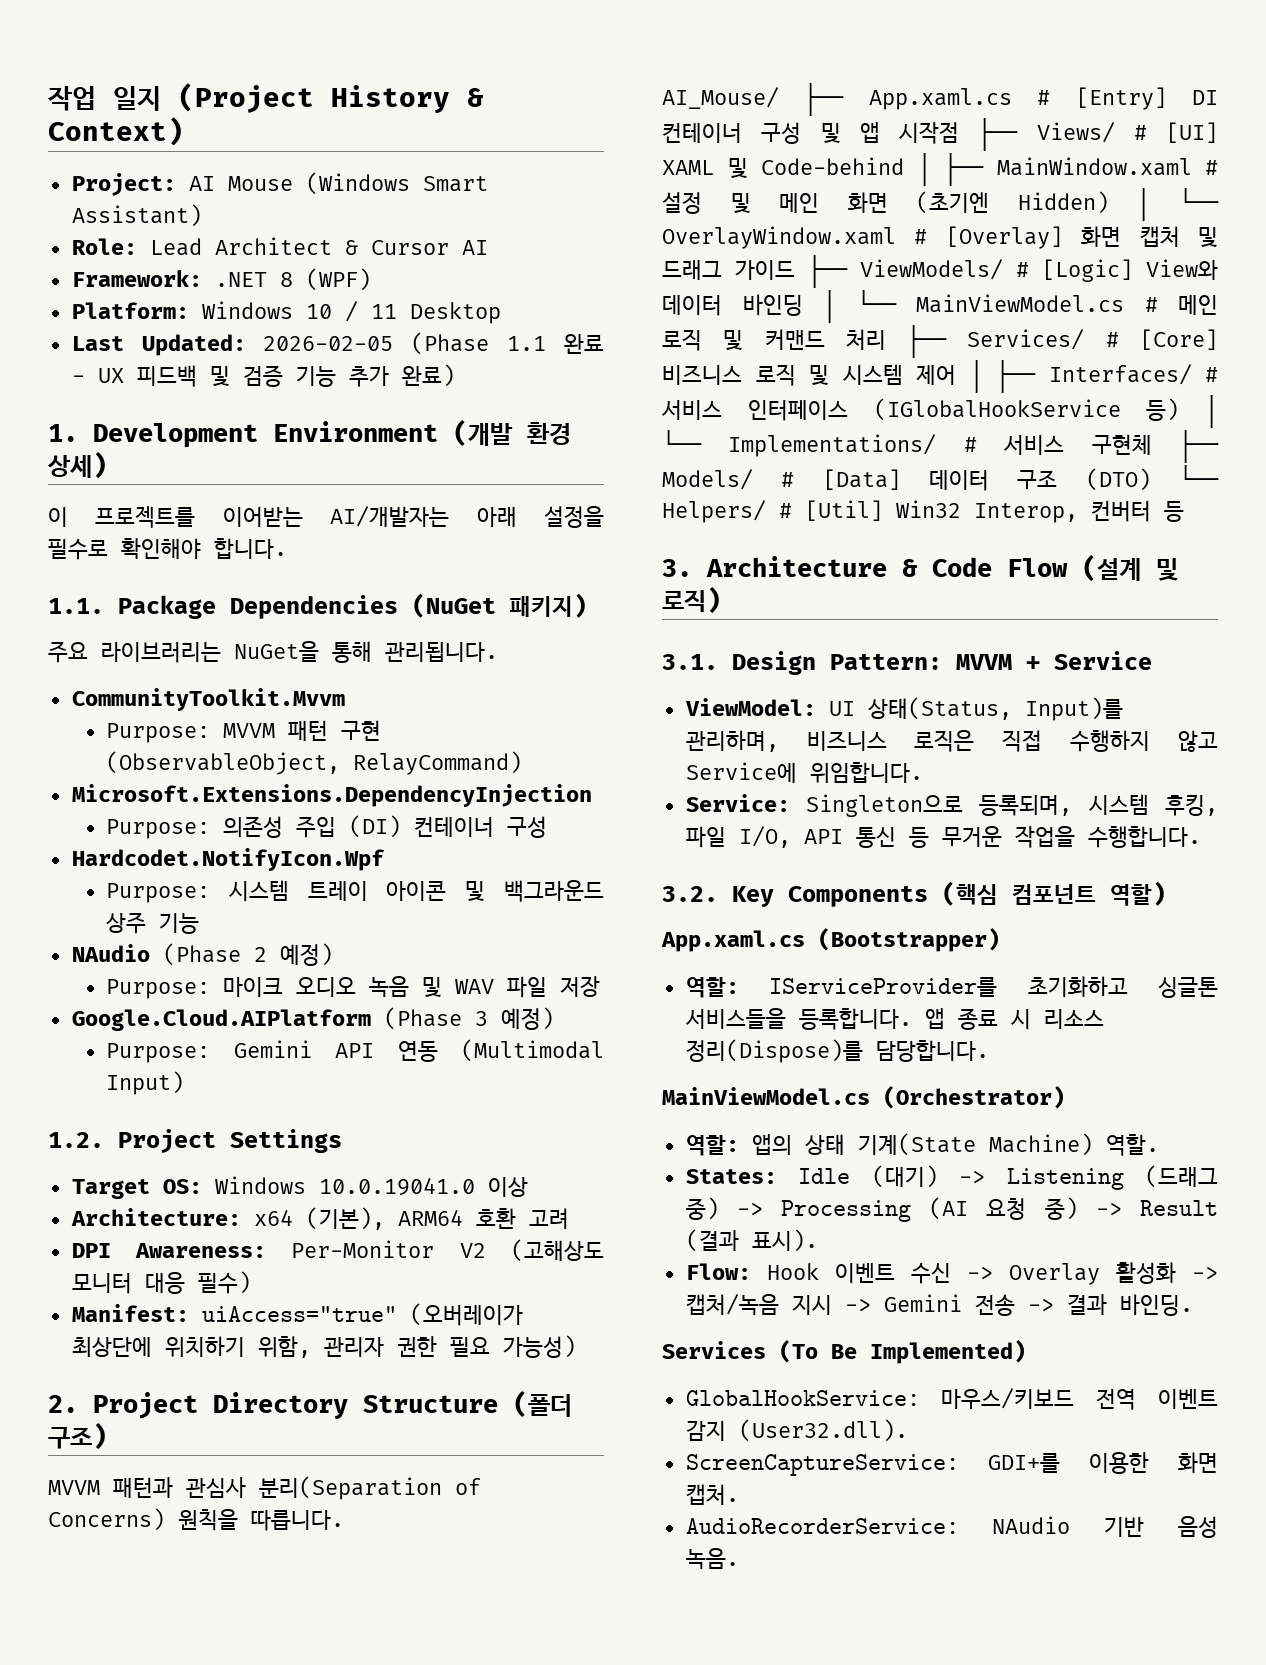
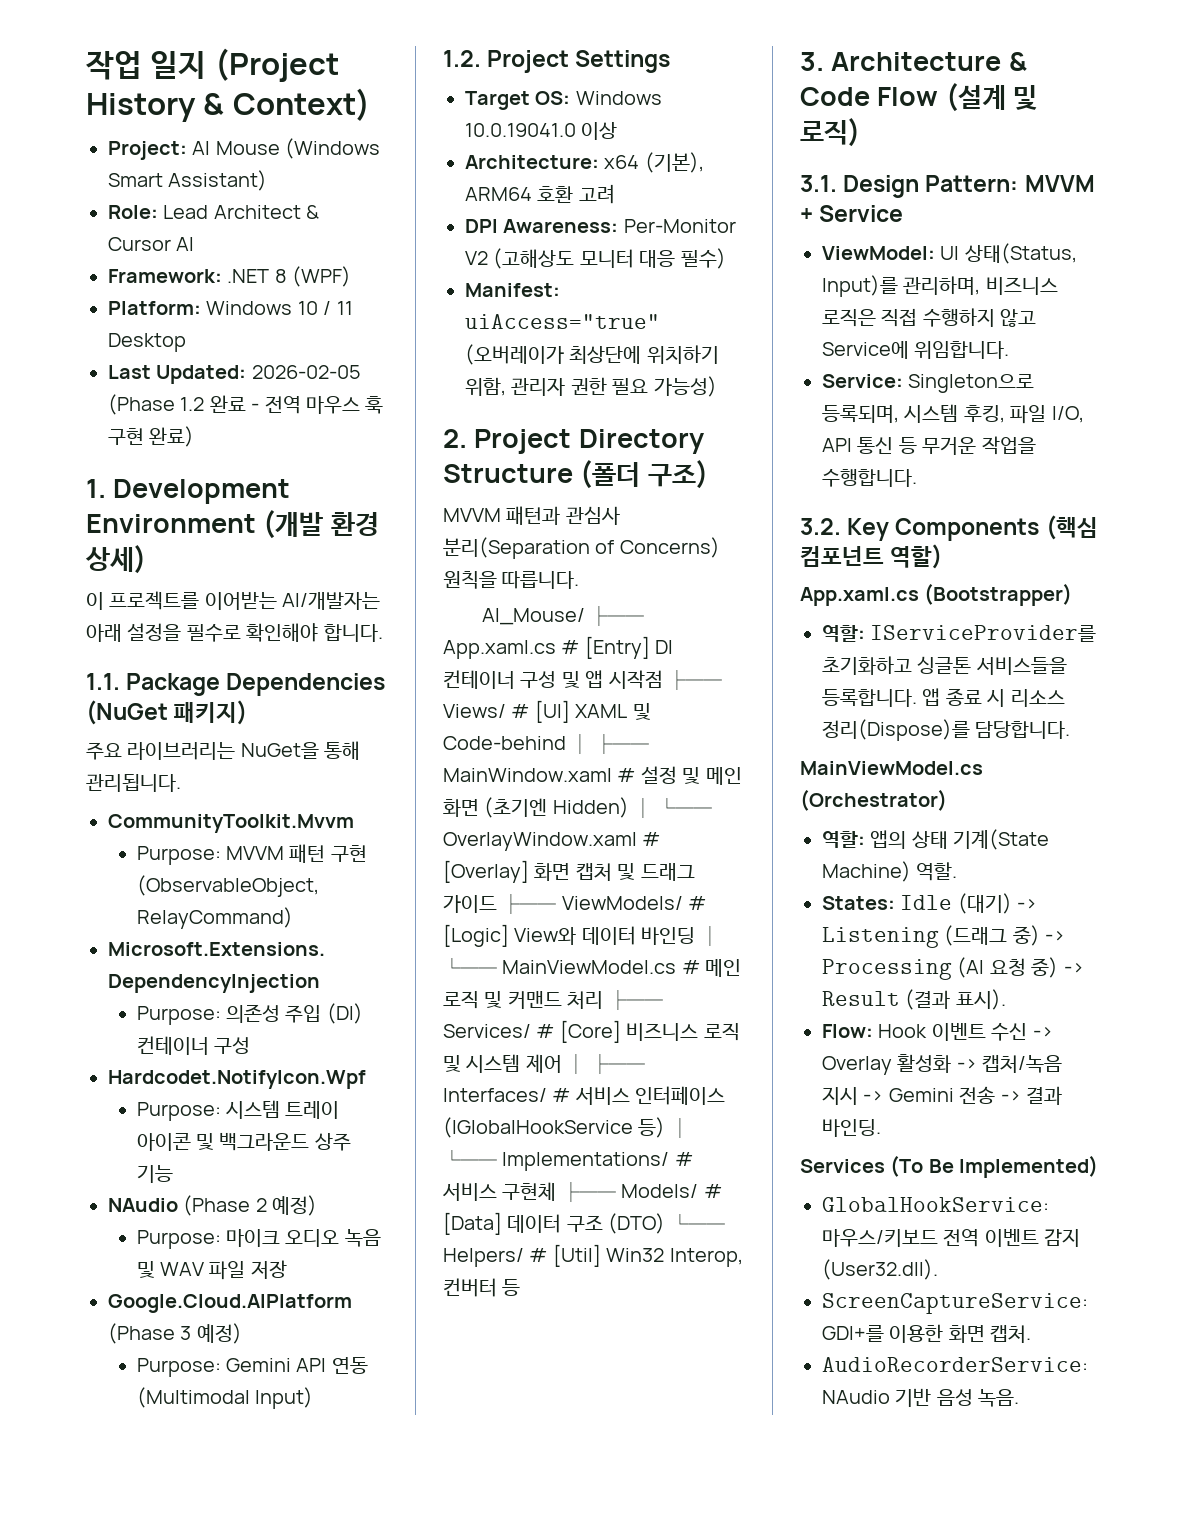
[507,336,547,351] 1.1 -> [180,397,205,411] 1.2
[97,365,389,387] UX 피드백 및 검증 기능 추가 -> [264,396,384,414] [108,428,144,445] 전역 마우스 훅 구현

